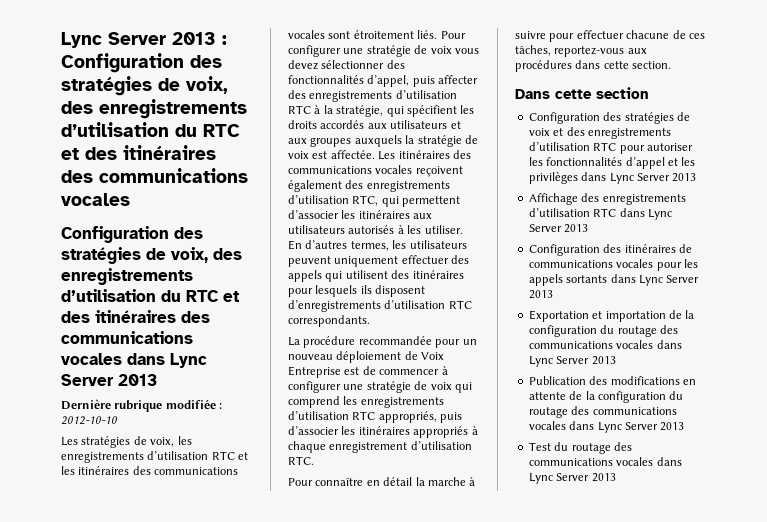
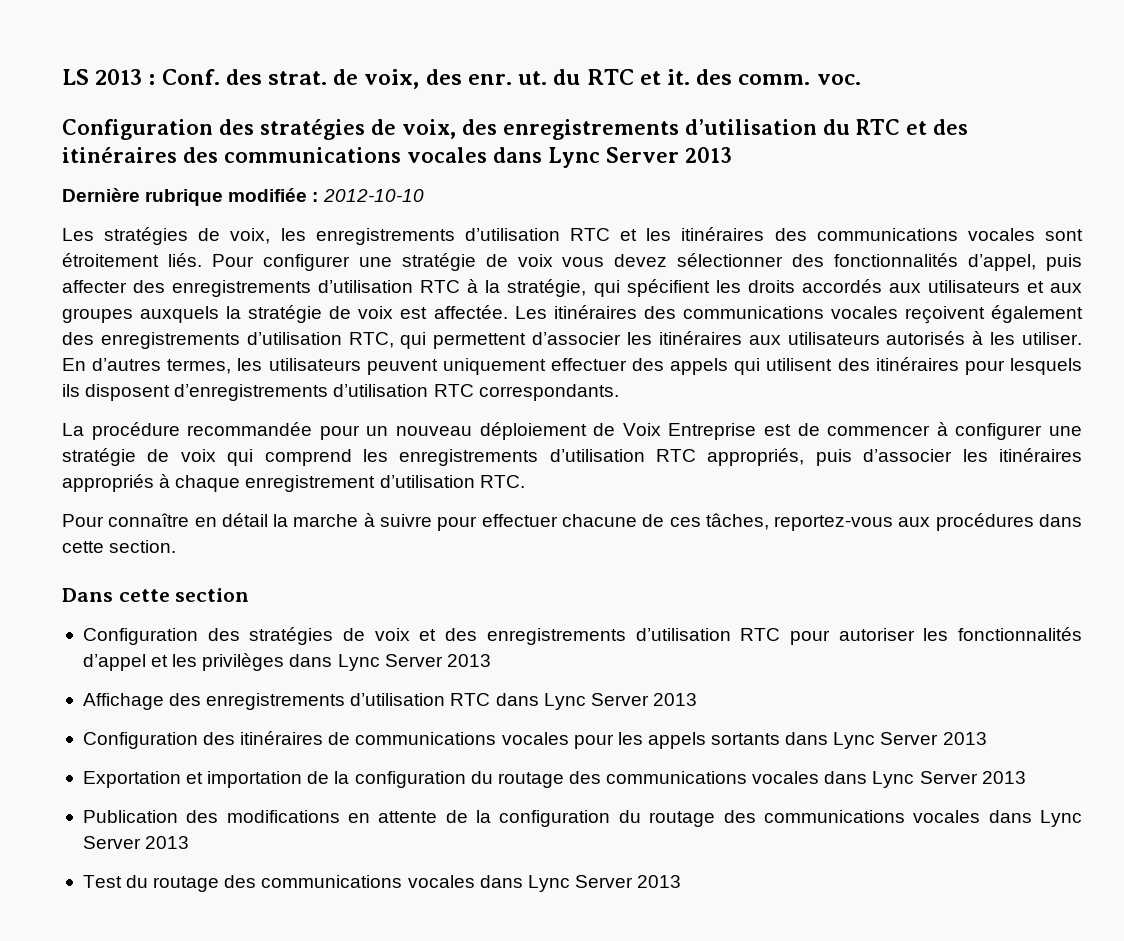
[61,32,227,48] [61,53,222,73] [61,76,228,96] [61,99,247,119] [61,122,240,137] [61,145,216,160] [61,168,248,183] [61,193,130,206] Lync Server 2013 : Configuration des stratégies de voix, des enregistrements d’utilisation du RTC et des itinéraires des communications vocales -> [62,69,861,89] LS 2013 : Conf. des strat. de voix, des enr. ut. du RTC et it. des comm. voc.

